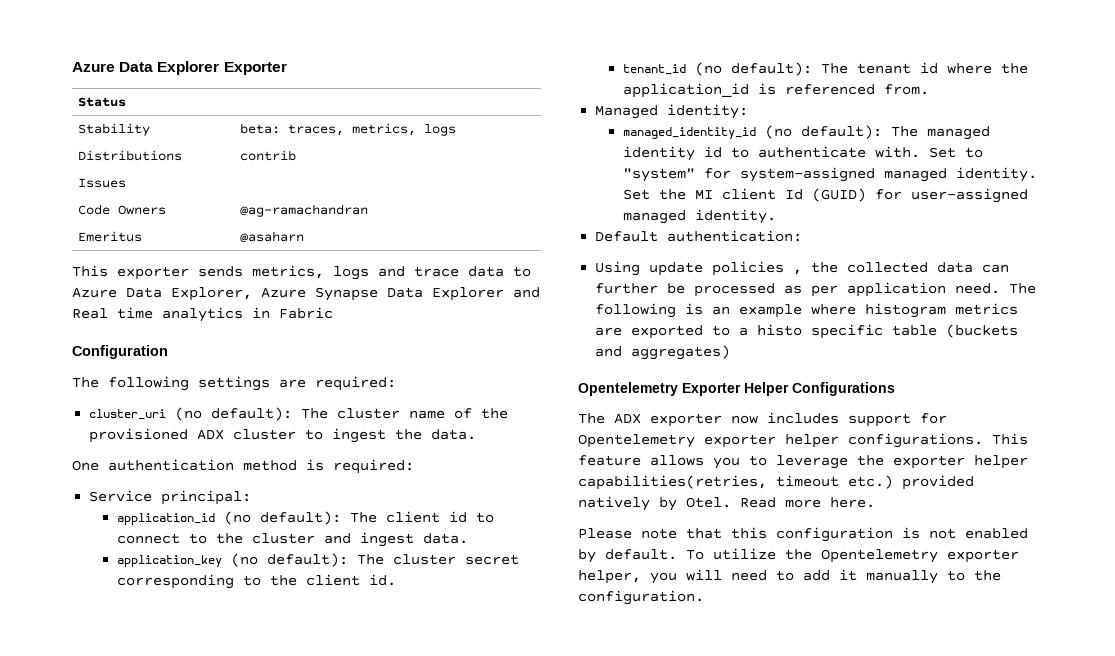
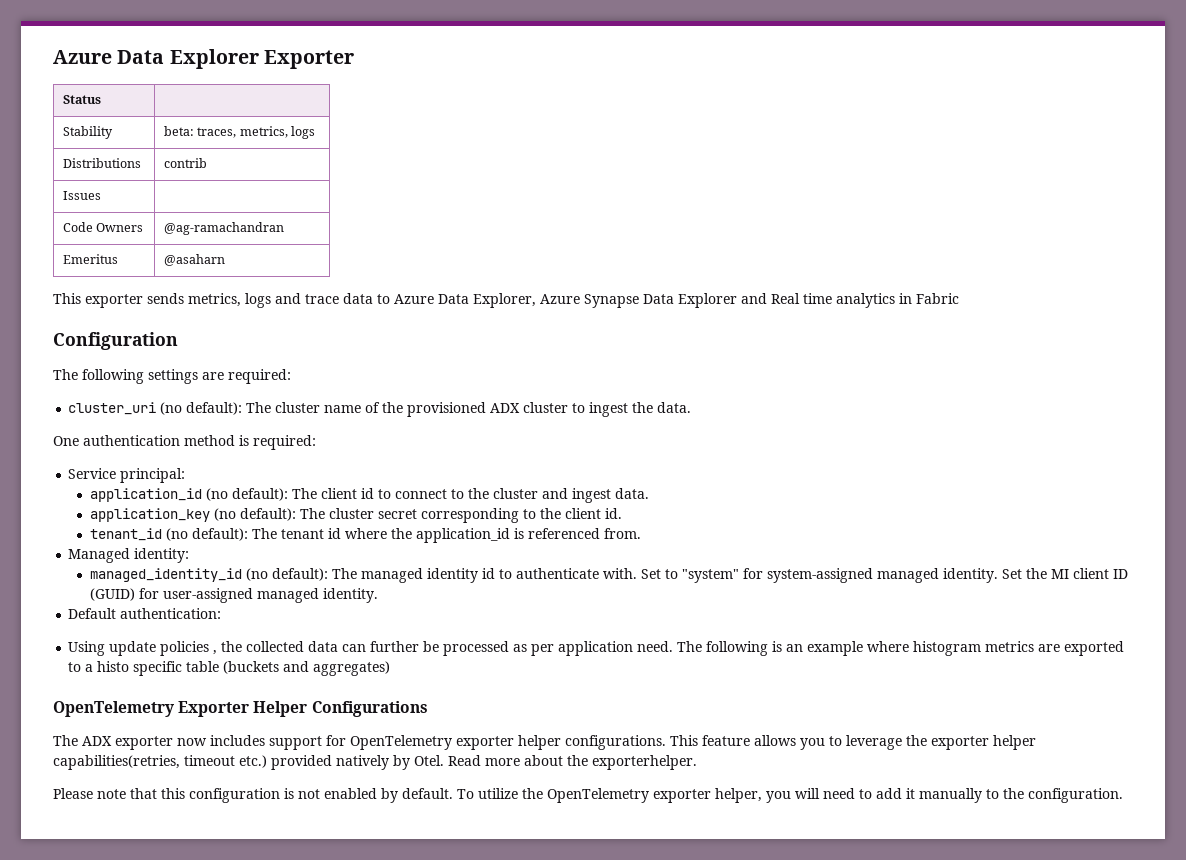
[785,189,804,200] Id -> [1112,569,1128,579] ID
[578,382,678,396] Opentelemetry -> [53,701,174,717] OpenTelemetry
[578,434,695,448] Opentelemetry -> [350,735,452,750] OpenTelemetry
[830,497,875,508] here. -> [524,755,697,770] about the exporterhelper.
[821,549,938,563] Opentelemetry -> [547,788,649,803] OpenTelemetry

